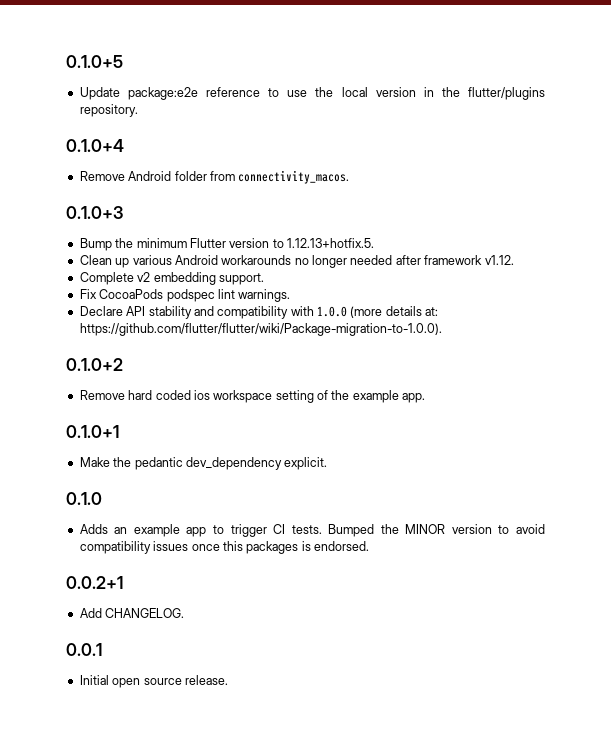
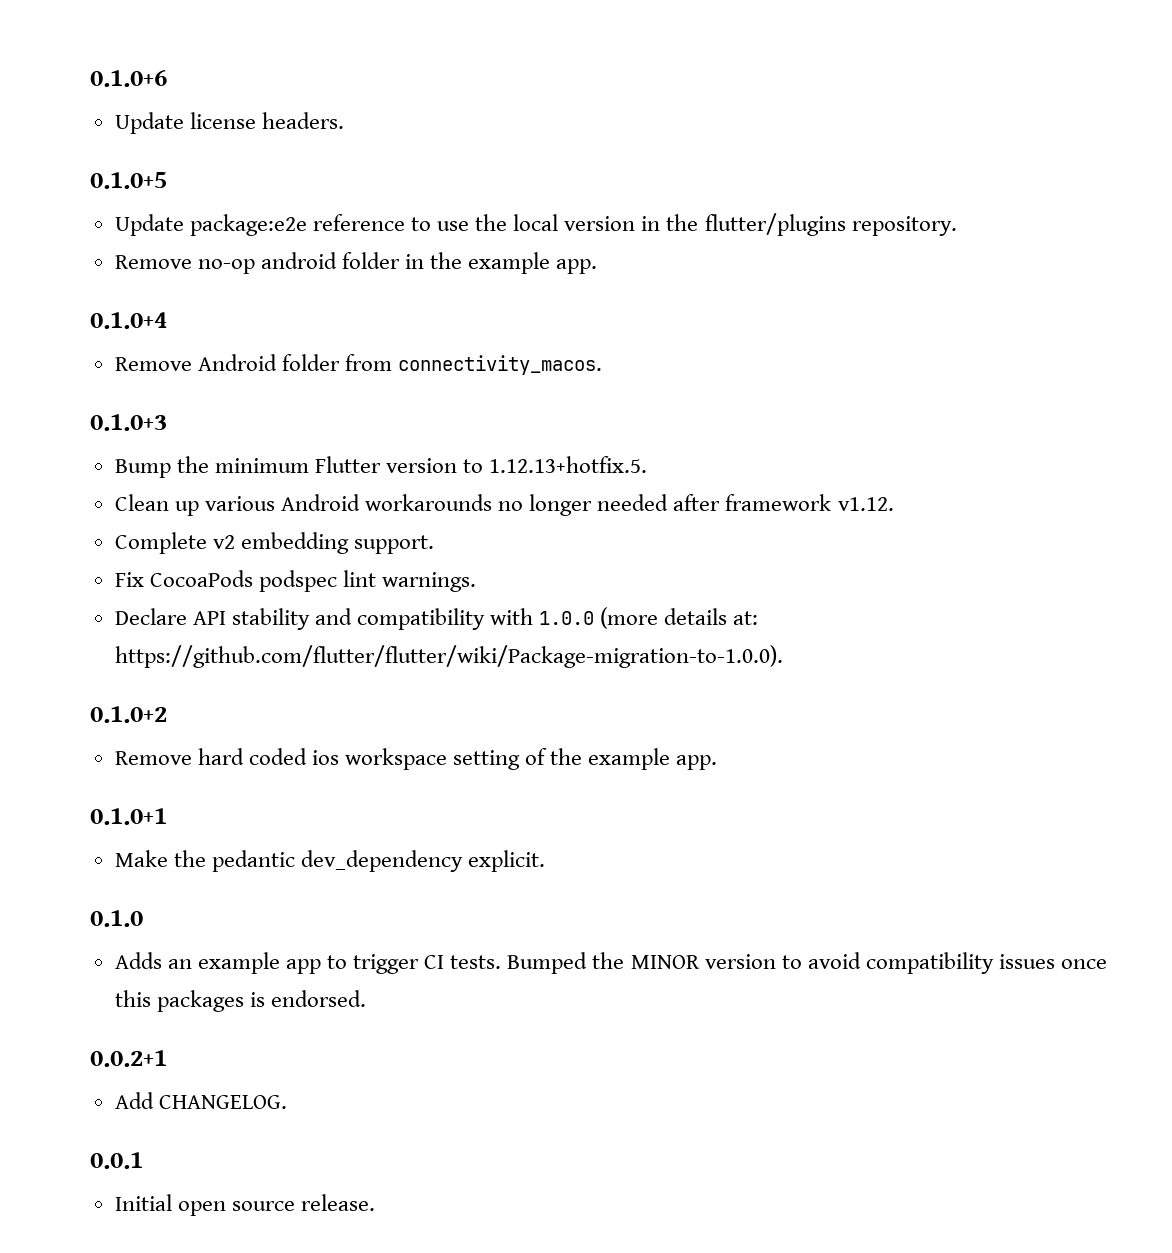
(66, 61) none -> [90,70,167,87] [114,112,344,134] 0.1.0+6 // Update license headers. //
(138, 110) none -> [114,252,598,274] // Remove no-op android folder in the example app.

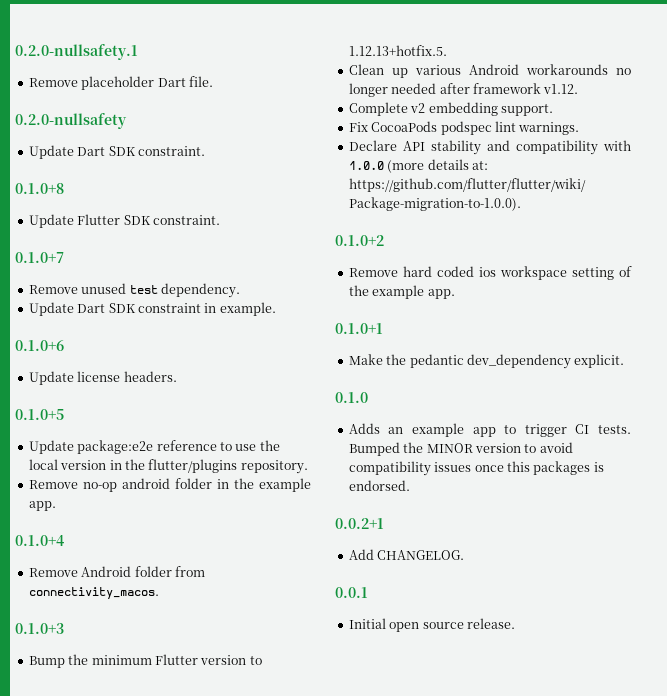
(90, 78) none -> [15,44,138,60] [28,76,213,90] [15,113,127,129] [28,145,205,159] [15,183,64,194] [28,214,220,228] [15,252,64,263] [28,283,240,298] [28,302,276,316] 0.2.0-nullsafety.1 // Remove placeholder Dart file. // 0.2.0-nullsafety // Update Dart SDK constraint. // 0.1.0+8 // Update Flutter SDK constraint. // 0.1.0+7 // Remove unused test dependency. // Update Dart SDK constraint in example. //

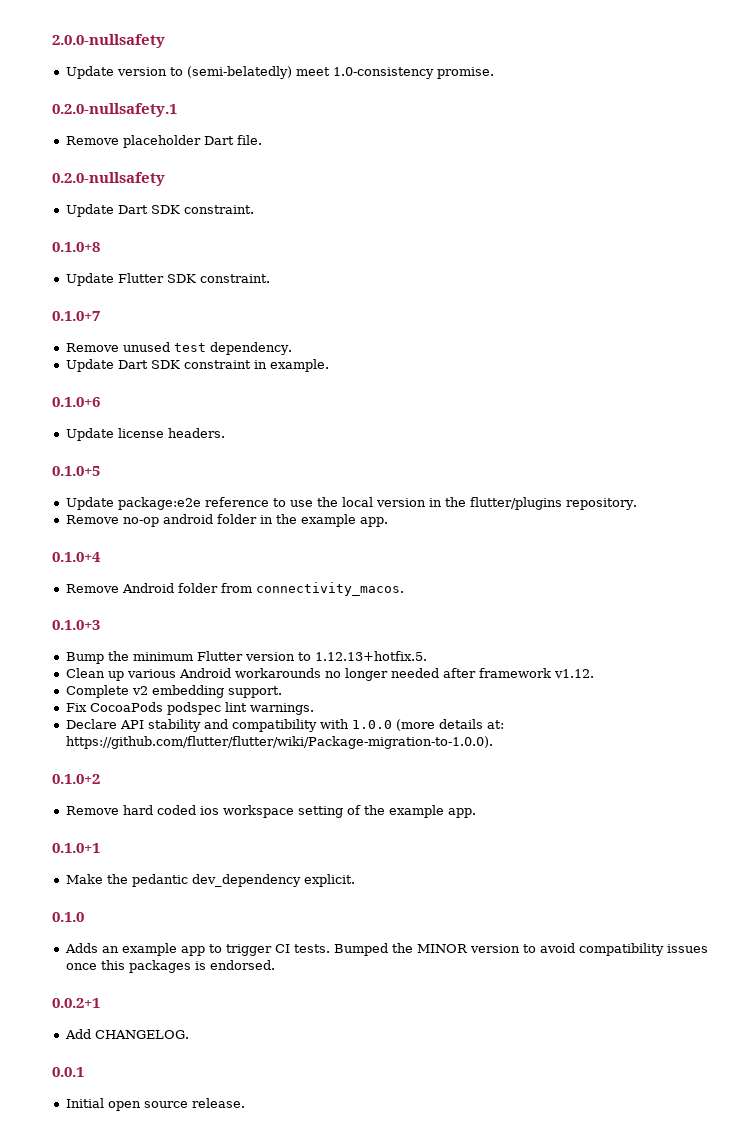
(15, 52) none -> [52,34,165,48] [65,66,494,79] 2.0.0-nullsafety // Update version to (semi-belatedly) meet 1.0-consistency promise. //

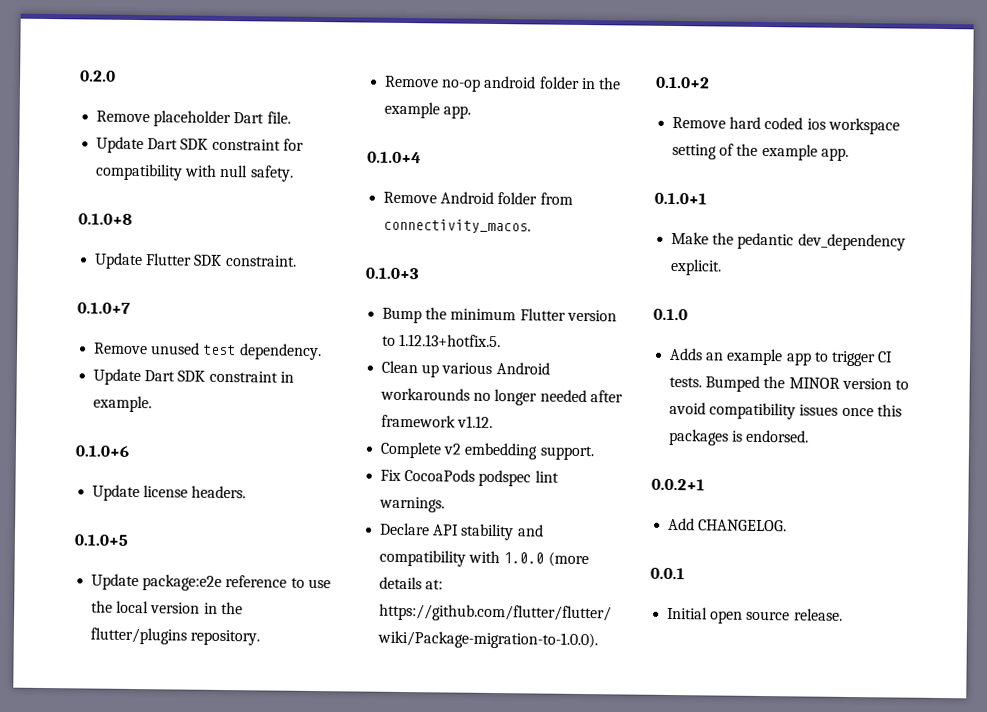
[52,34,165,48] [65,66,494,79] [52,103,177,117] 2.0.0-nullsafety // Update version to (semi-belatedly) meet 1.0-consistency promise. // 0.2.0-nullsafety.1 -> [80,70,116,82] 0.2.0
[52,172,165,186] [65,204,254,217] // 0.2.0-nullsafety // Update Dart SDK constraint. -> [96,136,304,154] [95,163,294,182] // Update Dart SDK constraint for compatibility with null safety.

